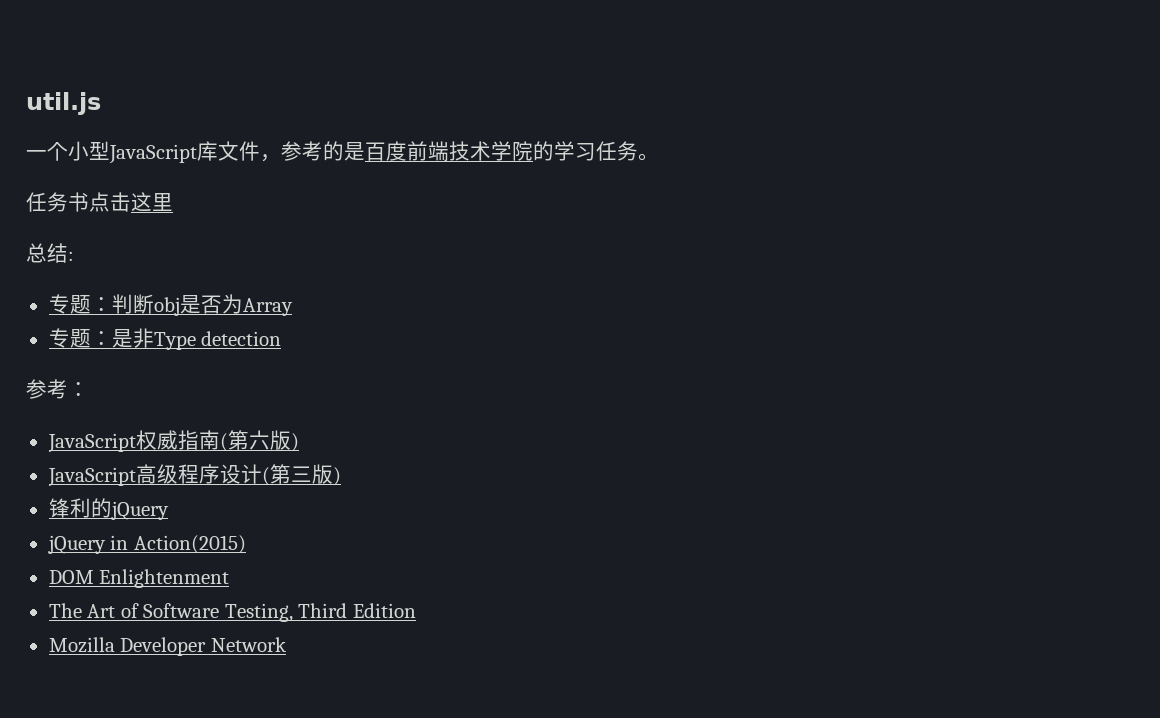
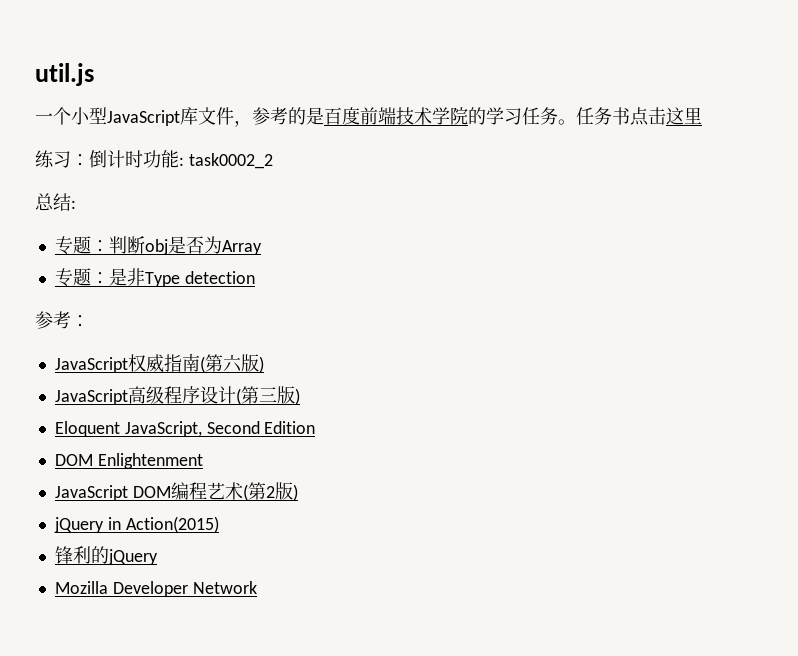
(659, 157) // -> (576, 122) none
(173, 202) none -> [35,150,273,169] // 练习：倒计时功能: task0002_2
[48,498,169,520] [47,535,246,554] [48,569,230,588] [48,603,416,622] 锋利的jQuery // jQuery in Action(2015) // DOM Enlightenment // The Art of Software Testing, Third Edition -> [54,421,316,437] [54,453,203,469] [54,482,298,501] [53,516,219,533] [54,546,158,565] Eloquent JavaScript, Second Edition // DOM Enlightenment // JavaScript DOM编程艺术(第2版) // jQuery in Action(2015) // 锋利的jQuery

